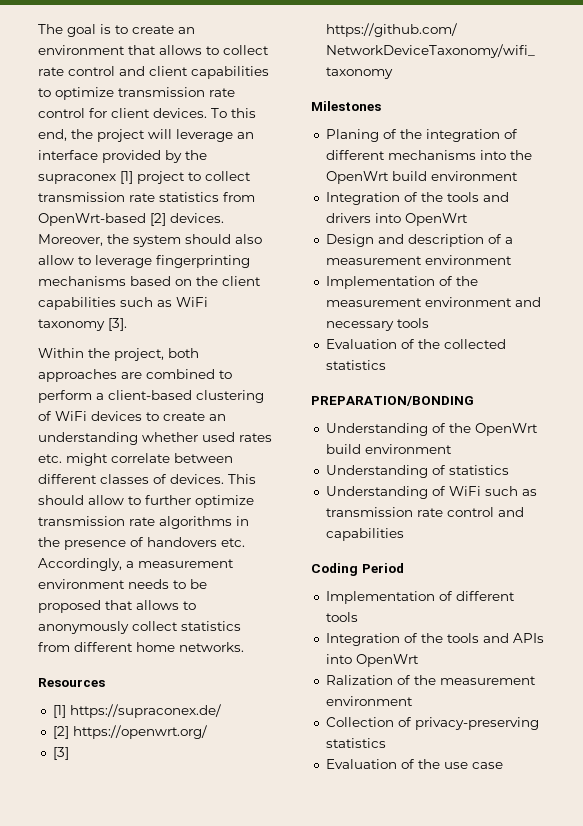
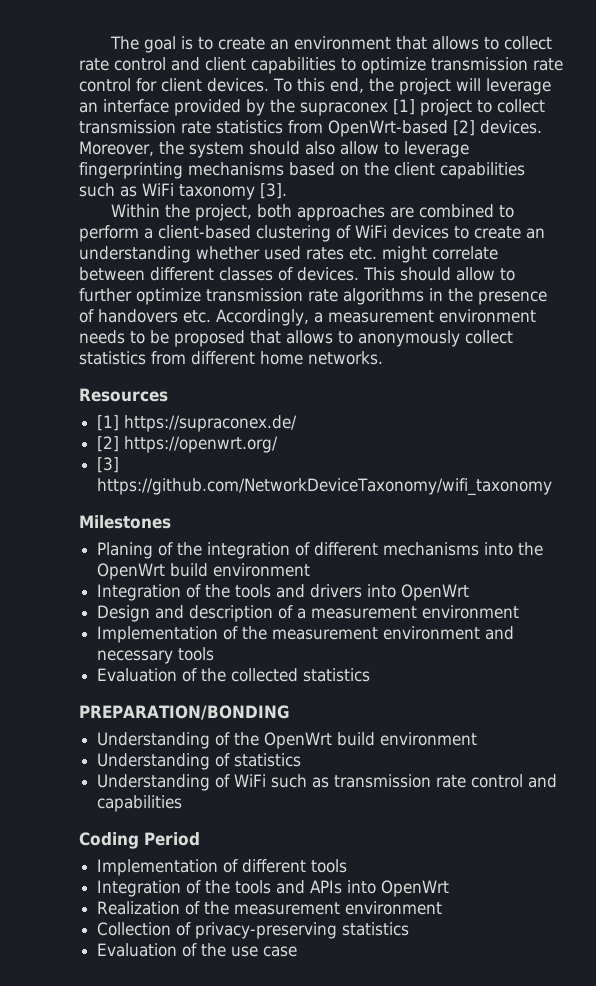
[325,675,393,685] Ralization -> [97,901,181,915] Realization

